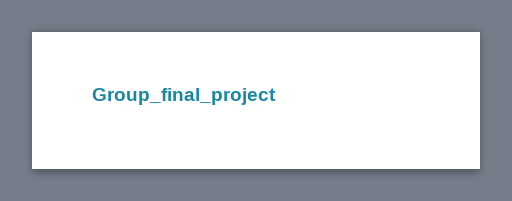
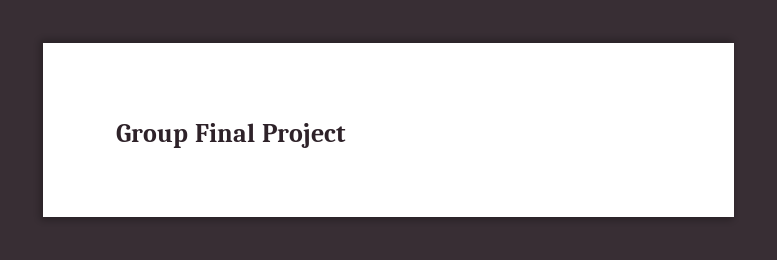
[92,88,276,105] Group_final_project -> [116,123,347,148] Group Final Project

